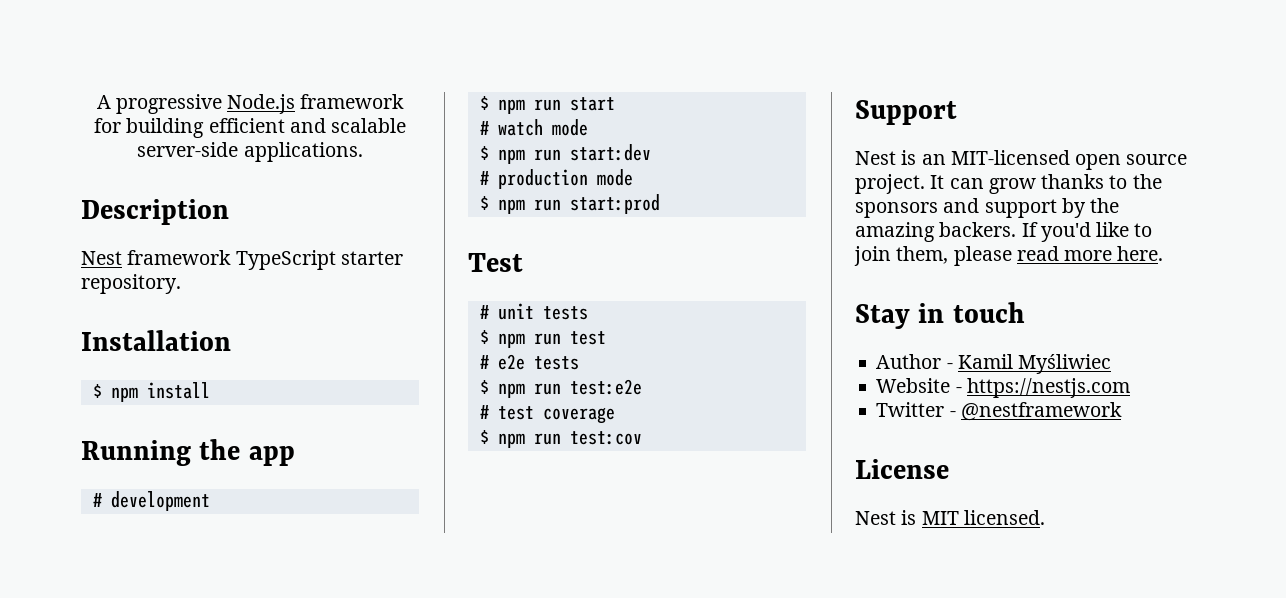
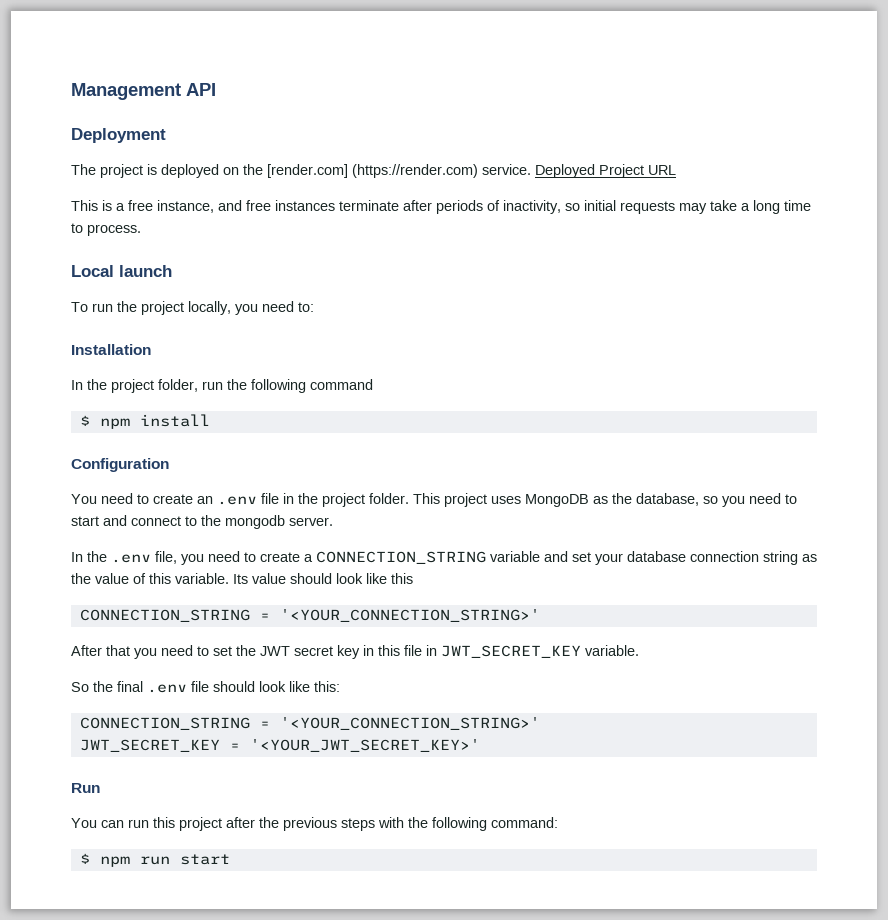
[96,94,405,114] [93,118,407,138] [137,142,363,162] [81,199,229,225] [81,250,403,270] [81,274,181,294] [81,330,231,351] [92,382,210,402] [81,439,295,466] [92,491,210,511] [479,96,615,114] [479,119,588,136] [479,144,651,164] [479,169,633,189] [479,194,660,214] [468,253,523,272] [479,303,588,320] [479,330,606,348] [479,354,579,370] [479,379,642,398] [479,405,615,424] [479,430,642,448] [855,100,957,125] [855,150,1188,170] [855,174,1162,194] [855,198,1120,218] [855,222,1153,242] [854,246,1164,266] [855,302,1025,329] [876,354,1112,374] [876,378,1130,398] [876,402,1122,421] [855,459,949,479] [855,510,1045,525] A progressive Node.js framework for building efficient and scalable server-side applications. // Description // Nest framework TypeScript starter repository. // Installation // $ npm install // Running the app // # development // $ npm run start // # watch mode // $ npm run start:dev // # production mode // $ npm run start:prod // Test // # unit tests // $ npm run test // # e2e tests // $ npm run test:e2e // # test coverage // $ npm run test:cov // Support // Nest is an MIT-licensed open source project. It can grow thanks to the sponsors and support by the amazing backers. If you'd like to join them, please read more here. // Stay in touch // Author - Kamil Myśliwiec // Website - https://nestjs.com // Twitter - @nestframework // License // Nest is MIT licensed. -> [71,83,216,100] [71,128,166,143] [71,164,676,178] [71,200,811,214] [71,223,141,236] [71,265,172,277] [71,301,314,315] [71,344,151,355] [71,379,373,393] [79,414,210,429] [71,458,169,472] [71,493,797,507] [71,515,333,529] [71,551,817,565] [71,573,413,584] [79,609,540,622] [71,645,639,659] [71,681,340,693] [79,717,540,730] [79,739,480,752] [71,783,100,793] [71,817,558,831] [79,853,230,867] Management API // Deployment // The project is deployed on the [render.com] (https://render.com) service. Deployed Project URL // This is a free instance, and free instances terminate after periods of inactivity, so initial requests may take a long time to process. // Local launch // To run the project locally, you need to: // Installation // In the project folder, run the following command // $ npm install // Configuration // You need to create an .env file in the project folder. This project uses MongoDB as the database, so you need to start and connect to the mongodb server. // In the .env file, you need to create a CONNECTION_STRING variable and set your database connection string as the value of this variable. Its value should look like this // CONNECTION_STRING = '<YOUR_CONNECTION_STRING>' // After that you need to set the JWT secret key in this file in JWT_SECRET_KEY variable. // So the final .env file should look like this: // CONNECTION_STRING = '<YOUR_CONNECTION_STRING>' // JWT_SECRET_KEY = '<YOUR_JWT_SECRET_KEY>' // Run // You can run this project after the previous steps with the following command: // $ npm run start

